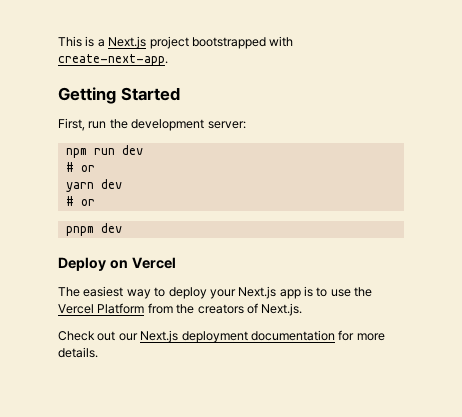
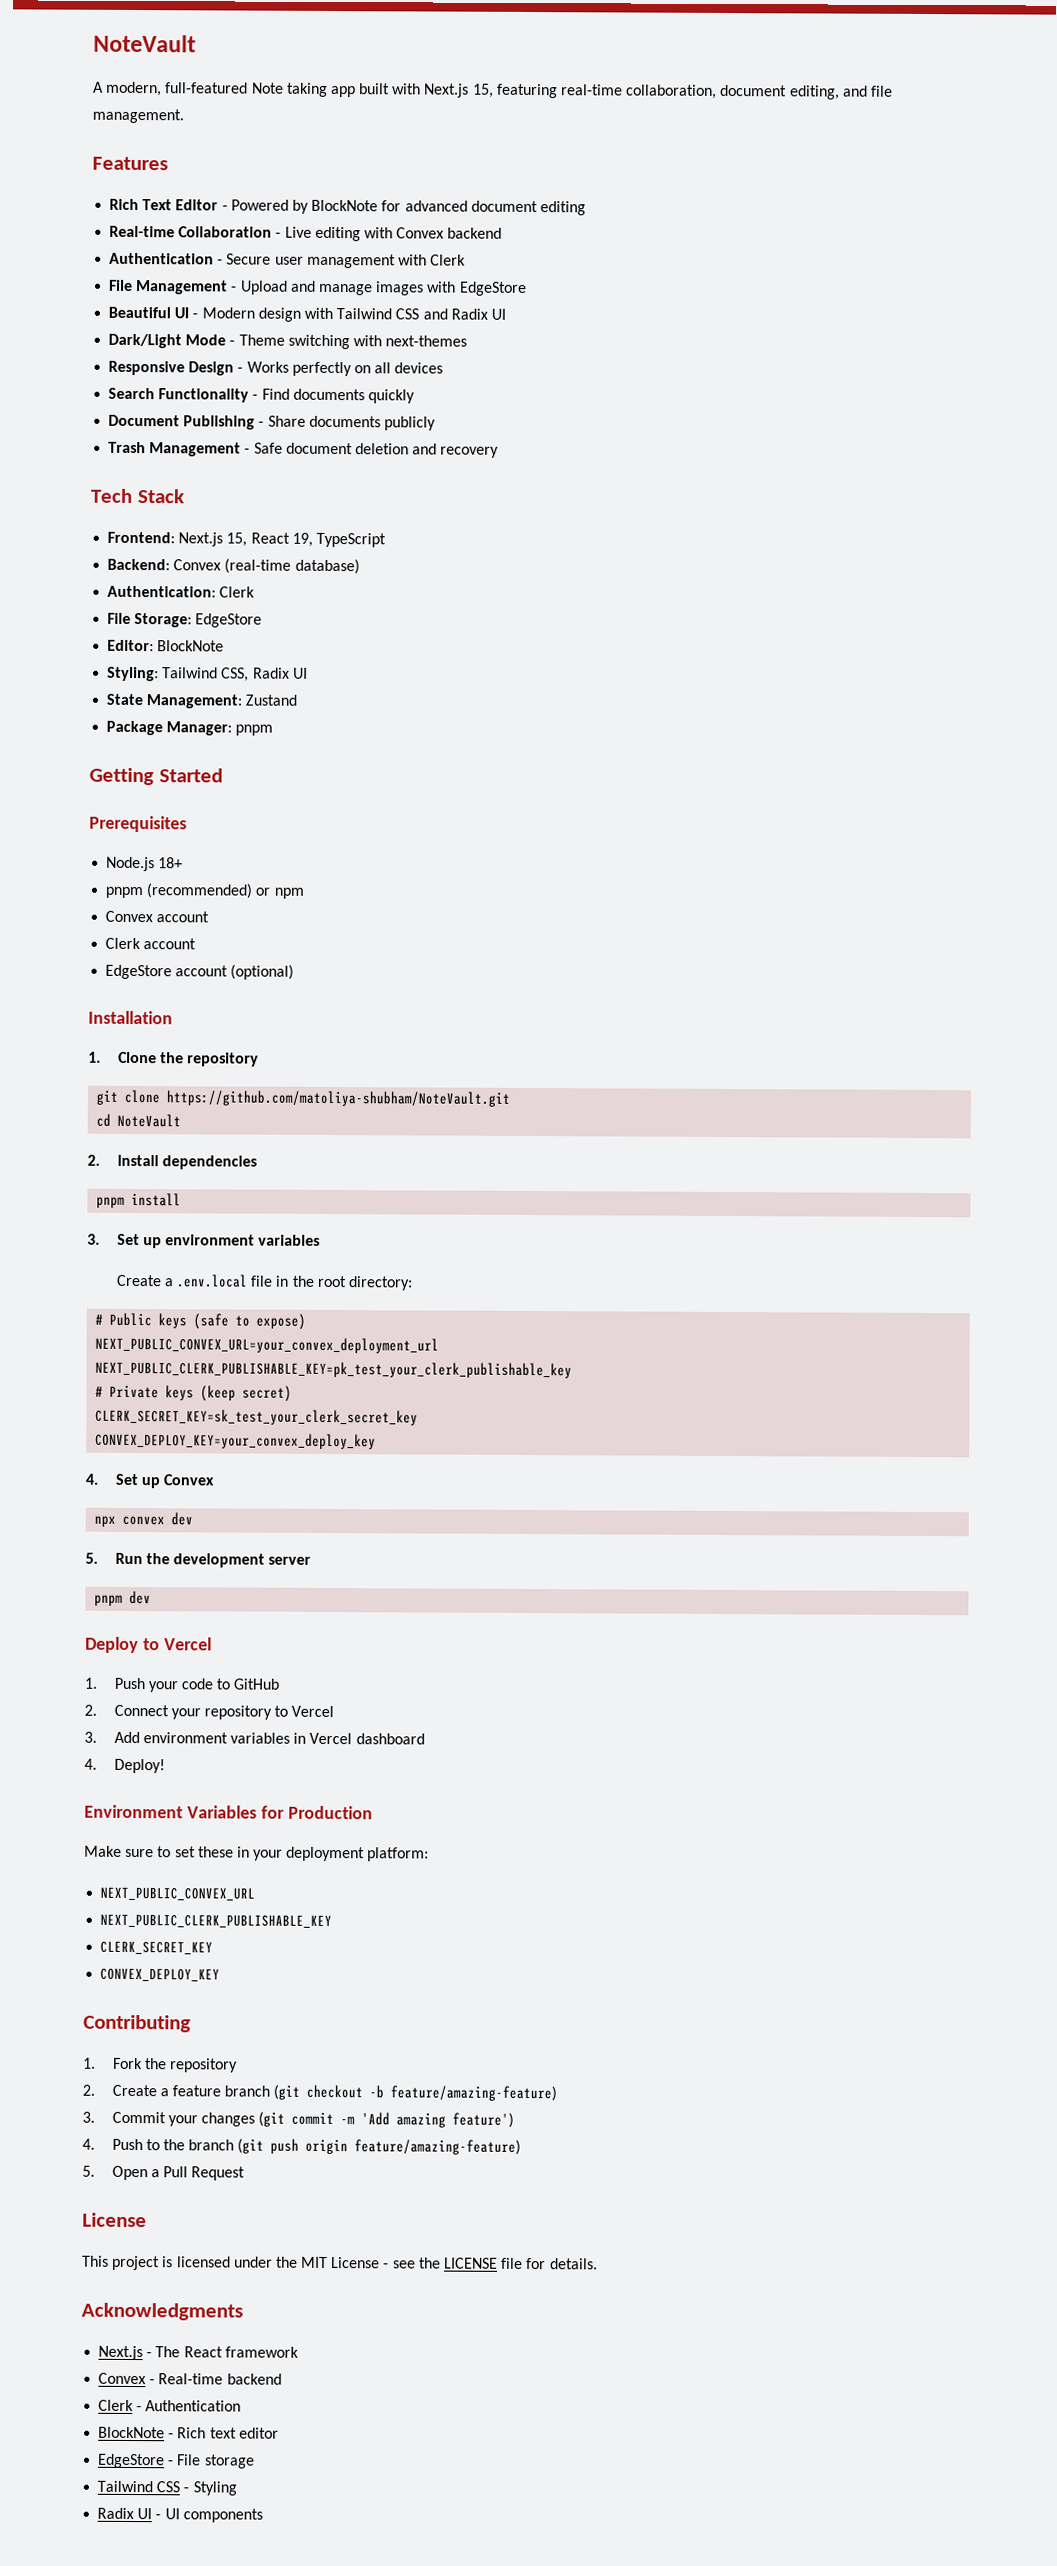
[58,36,294,49] [58,54,168,66] [58,87,180,104] [58,118,246,131] [65,145,143,158] [65,162,95,172] [65,179,122,192] [65,196,95,206] This is a Next.js project bootstrapped with create-next-app. // Getting Started // First, run the development server: // npm run dev // # or // yarn dev // # or -> [93,34,196,53] [93,81,893,100] [92,108,184,124] [92,156,168,171] [109,198,586,216] [109,225,503,242] [109,252,467,269] [109,279,527,296] [108,306,506,322] [108,333,468,350] [108,360,444,377] [108,387,415,404] [108,414,436,431] [108,441,500,458] [90,488,185,504] [107,531,386,548] [107,558,360,575] [107,585,256,598] [107,612,263,628] [107,639,225,652] [107,666,308,682] [106,693,298,709] [106,720,274,736] [89,767,223,786] [89,815,187,833] [106,856,184,872] [105,883,304,899] [105,910,210,923] [105,937,197,950] [105,964,295,980] [88,1010,173,1025] [88,1051,260,1067] [96,1089,511,1107] [96,1113,182,1128] [87,1154,257,1170] [96,1192,182,1208] [87,1233,321,1249] [115,1274,413,1291] [95,1312,307,1330] [95,1336,440,1354] [95,1360,573,1379] [95,1384,293,1402] [95,1408,419,1426] [95,1432,377,1450] [85,1473,216,1489] [94,1512,194,1527] [85,1552,312,1568] NoteVault // A modern, full-featured Note taking app built with Next.js 15, featuring real-time collaboration, document editing, and file management. // Features // Rich Text Editor - Powered by BlockNote for advanced document editing // Real-time Collaboration - Live editing with Convex backend // Authentication - Secure user management with Clerk // File Management - Upload and manage images with EdgeStore // Beautiful UI - Modern design with Tailwind CSS and Radix UI // Dark/Light Mode - Theme switching with next-themes // Responsive Design - Works perfectly on all devices // Search Functionality - Find documents quickly // Document Publishing - Share documents publicly // Trash Management - Safe document deletion and recovery // Tech Stack // Frontend: Next.js 15, React 19, TypeScript // Backend: Convex (real-time database) // Authentication: Clerk // File Storage: EdgeStore // Editor: BlockNote // Styling: Tailwind CSS, Radix UI // State Management: Zustand // Package Manager: pnpm // Getting Started // Prerequisites // Node.js 18+ // pnpm (recommended) or npm // Convex account // Clerk account // EdgeStore account (optional) // Installation // 1. Clone the repository // git clone https://github.com/matoliya-shubham/NoteVault.git // cd NoteVault // 2. Install dependencies // pnpm install // 3. Set up environment variables // Create a .env.local file in the root directory: // # Public keys (safe to expose) // NEXT_PUBLIC_CONVEX_URL=your_convex_deployment_url // NEXT_PUBLIC_CLERK_PUBLISHABLE_KEY=pk_test_your_clerk_publishable_key // # Private keys (keep secret) // CLERK_SECRET_KEY=sk_test_your_clerk_secret_key // CONVEX_DEPLOY_KEY=your_convex_deploy_key // 4. Set up Convex // npx convex dev // 5. Run the development server
[109,257,176,269] [58,286,373,299] [58,303,303,316] [58,330,385,343] [58,347,98,358] on Vercel // The easiest way to deploy your Next.js app is to use the Vercel Platform from the creators of Next.js. // Check out our Next.js deployment documentation for more details. -> [142,1637,212,1651] [84,1677,280,1693] [84,1704,335,1720] [84,1731,425,1745] [84,1758,165,1774] [84,1804,373,1820] [84,1845,430,1862] [100,1886,256,1901] [100,1913,333,1929] [100,1940,214,1955] [100,1967,221,1982] [83,2014,191,2033] [83,2057,239,2073] [82,2084,558,2102] [82,2111,515,2128] [82,2138,522,2155] [82,2165,246,2181] [82,2212,147,2228] [82,2255,598,2271] [81,2302,243,2321] [98,2345,299,2361] [98,2372,282,2385] [98,2399,242,2412] [98,2426,279,2439] [97,2453,255,2469] [97,2480,237,2496] [97,2507,263,2523] to Vercel // 1. Push your code to GitHub // 2. Connect your repository to Vercel // 3. Add environment variables in Vercel dashboard // 4. Deploy! // Environment Variables for Production // Make sure to set these in your deployment platform: // NEXT_PUBLIC_CONVEX_URL // NEXT_PUBLIC_CLERK_PUBLISHABLE_KEY // CLERK_SECRET_KEY // CONVEX_DEPLOY_KEY // Contributing // 1. Fork the repository // 2. Create a feature branch (git checkout -b feature/amazing-feature) // 3. Commit your changes (git commit -m 'Add amazing feature') // 4. Push to the branch (git push origin feature/amazing-feature) // 5. Open a Pull Request // License // This project is licensed under the MIT License - see the LICENSE file for details. // Acknowledgments // Next.js - The React framework // Convex - Real-time backend // Clerk - Authentication // BlockNote - Rich text editor // EdgeStore - File storage // Tailwind CSS - Styling // Radix UI - UI components

